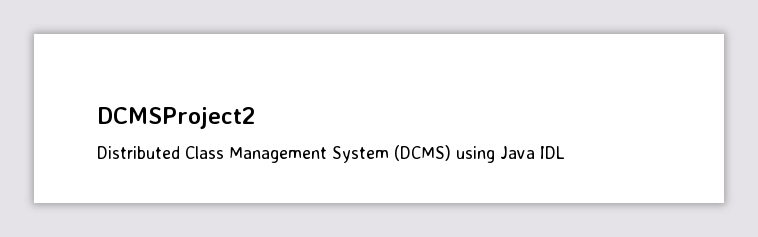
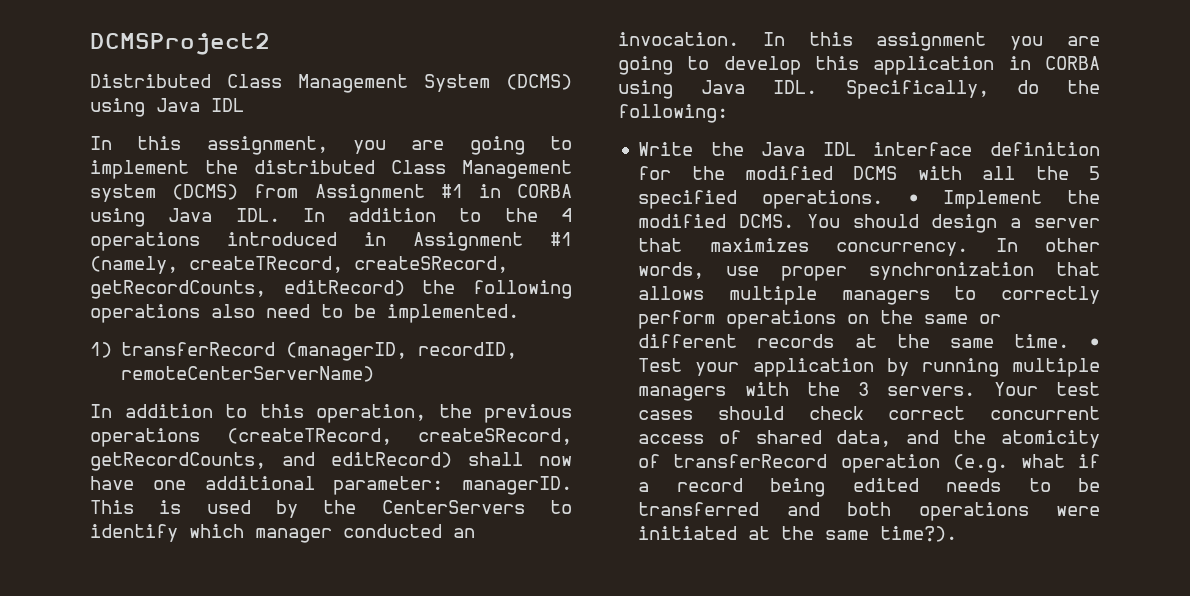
(565, 152) none -> [90,136,572,155] [90,160,572,179] [90,184,572,203] [90,208,572,227] [90,232,572,251] [90,256,508,274] [90,280,572,299] [90,304,519,323] [90,342,518,361] [121,366,375,382] [90,404,572,423] [90,428,572,447] [90,452,572,471] [90,476,572,495] [90,500,572,518] [90,524,475,543] [618,32,1100,51] [618,56,1100,75] [618,80,1100,99] [618,104,728,123] [638,142,1100,156] [638,166,1100,180] [638,190,1100,209] [638,214,1100,233] [638,238,1100,256] [638,262,1100,281] [638,286,1100,305] [638,310,1002,329] [638,334,1100,348] [638,358,1100,377] [638,382,1100,401] [638,406,1100,420] [638,430,1100,448] [638,454,1100,473] [638,478,1100,497] [638,502,1100,521] [638,526,958,542] // In this assignment, you are going to implement the distributed Class Management system (DCMS) from Assignment #1 in CORBA using Java IDL. In addition to the 4 operations introduced in Assignment #1 (namely, createTRecord, createSRecord, getRecordCounts, editRecord) the following operations also need to be implemented. // 1) transferRecord (managerID, recordID, remoteCenterServerName) // In addition to this operation, the previous operations (createTRecord, createSRecord, getRecordCounts, and editRecord) shall now have one additional parameter: managerID. This is used by the CenterServers to identify which manager conducted an invocation. In this assignment you are going to develop this application in CORBA using Java IDL. Specifically, do the following: // Write the Java IDL interface definition for the modified DCMS with all the 5 specified operations. • Implement the modified DCMS. You should design a server that maximizes concurrency. In other words, use proper synchronization that allows multiple managers to correctly perform operations on the same or different records at the same time. • Test your application by running multiple managers with the 3 servers. Your test cases should check correct concurrent access of shared data, and the atomicity of transferRecord operation (e.g. what if a record being edited needs to be transferred and both operations were initiated at the same time?).

